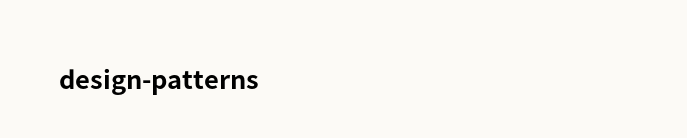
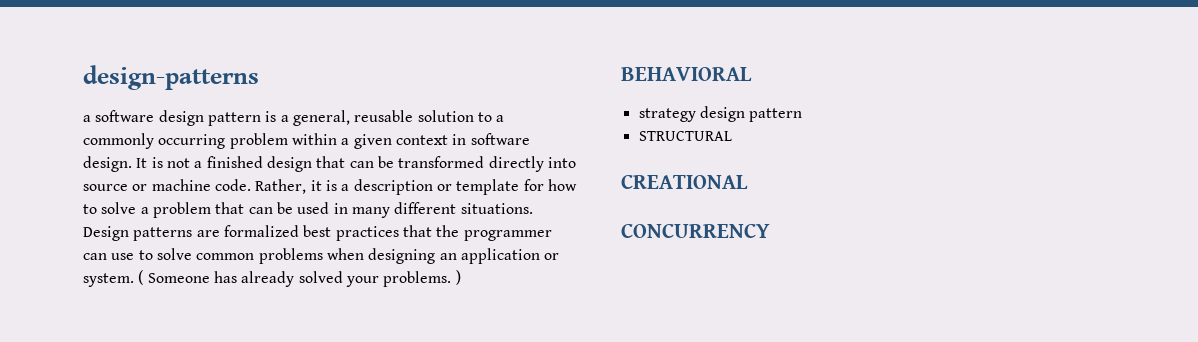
(259, 81) none -> [83,110,505,126] [83,133,530,149] [83,156,576,172] [83,179,577,195] [83,202,533,218] [83,225,552,241] [83,248,560,264] [83,270,461,287] [621,67,752,81] [638,106,803,122] [638,131,732,141] [621,174,748,189] [621,223,770,238] // a software design pattern is a general, reusable solution to a commonly occurring problem within a given context in software design. It is not a finished design that can be transformed directly into source or machine code. Rather, it is a description or template for how to solve a problem that can be used in many different situations. Design patterns are formalized best practices that the programmer can use to solve common problems when designing an application or system. ( Someone has already solved your problems. ) // BEHAVIORAL // strategy design pattern // STRUCTURAL // CREATIONAL // CONCURRENCY

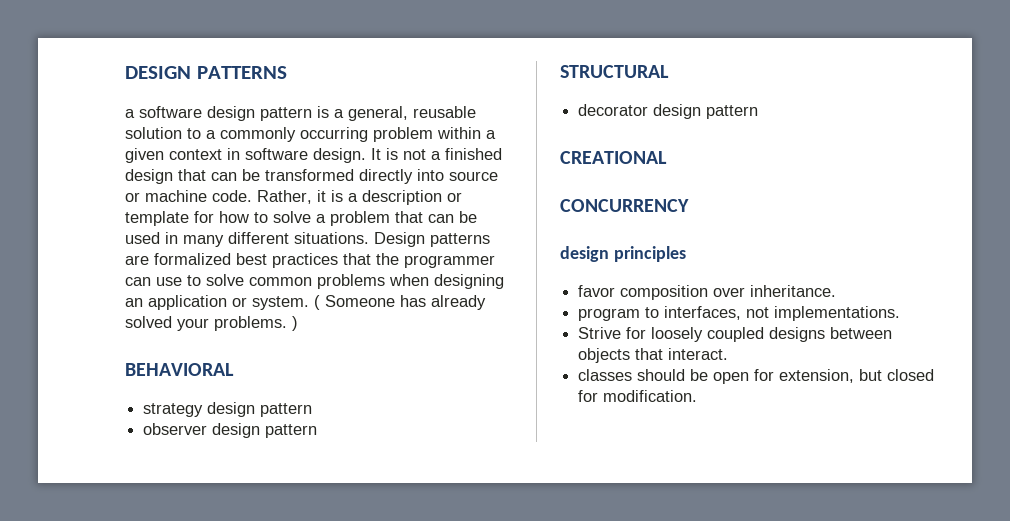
[83,65,259,90] design-patterns -> [125,66,287,79] DESIGN PATTERNS
[638,131,732,141] [621,174,748,189] [621,223,770,238] STRUCTURAL // CREATIONAL // CONCURRENCY -> [143,423,318,438] [560,65,669,78] [578,104,759,119] [560,151,667,164] [560,199,689,212] [560,246,686,262] [578,285,837,300] [578,306,901,321] [578,327,893,342] [578,348,729,363] [578,369,935,384] [578,390,698,402] observer design pattern // STRUCTURAL // decorator design pattern // CREATIONAL // CONCURRENCY // design principles // favor composition over inheritance. // program to interfaces, not implementations. // Strive for loosely coupled designs between objects that interact. // classes should be open for extension, but closed for modification.

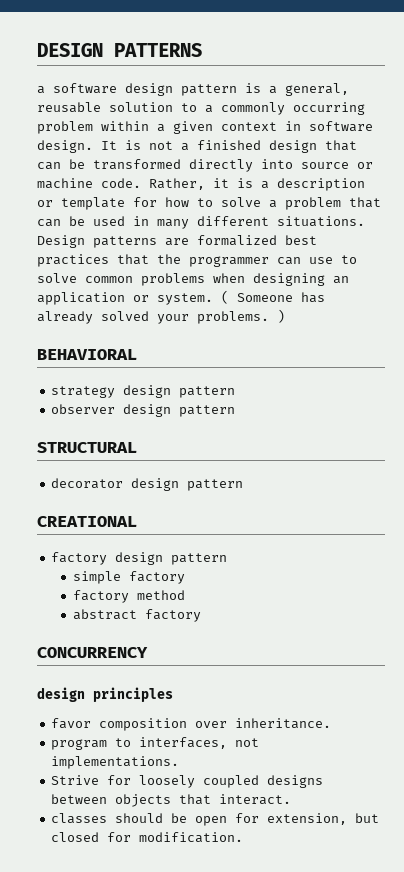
(667, 157) none -> [51,552,228,565] [73,571,186,584] [73,590,186,603] [73,609,202,622] // factory design pattern // simple factory // factory method // abstract factory

